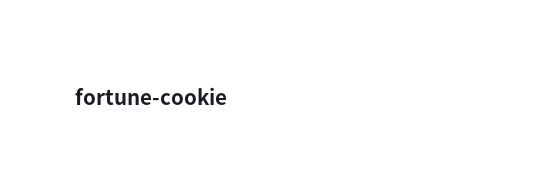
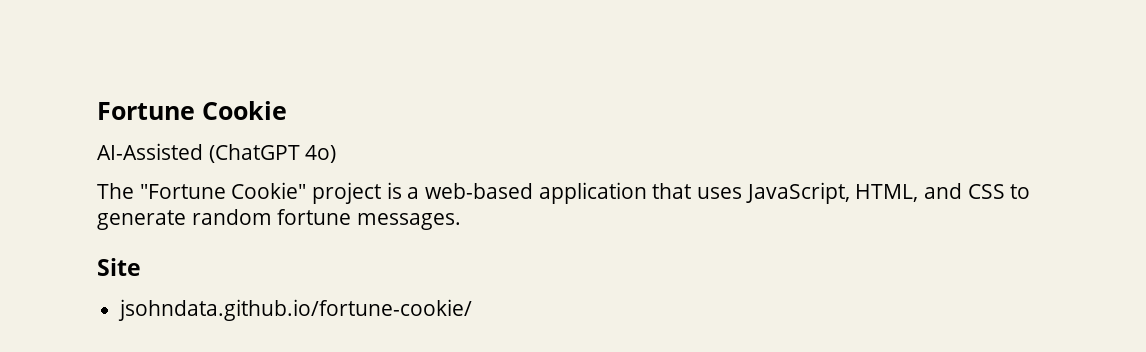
[75,87,227,105] fortune-cookie -> [97,101,287,120] [97,143,337,163] [97,182,1031,204] [97,209,462,230] [97,258,141,276] [118,299,473,321] Fortune Cookie // AI-Assisted (ChatGPT 4o) // The "Fortune Cookie" project is a web-based application that uses JavaScript, HTML, and CSS to generate random fortune messages. // Site // jsohndata.github.io/fortune-cookie/

